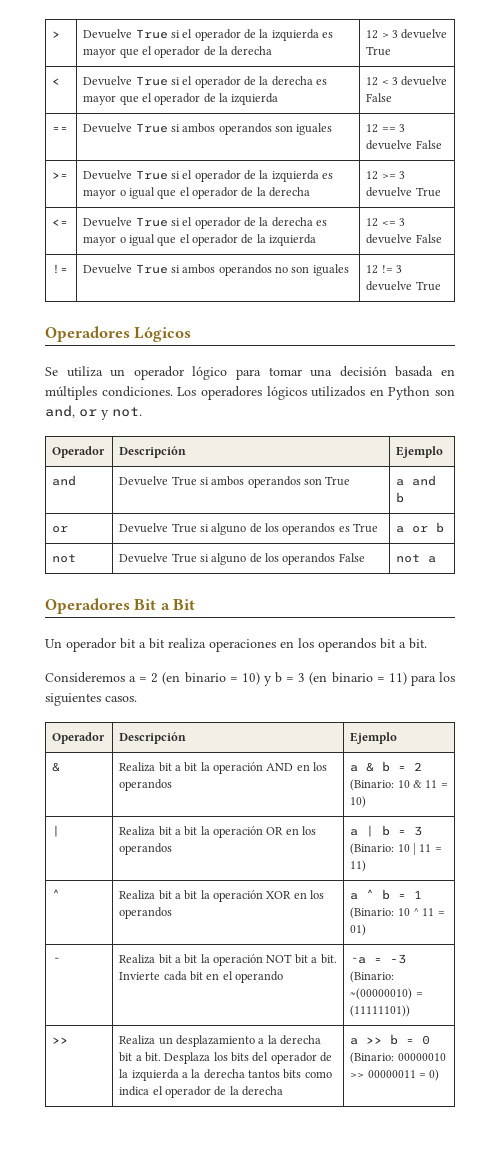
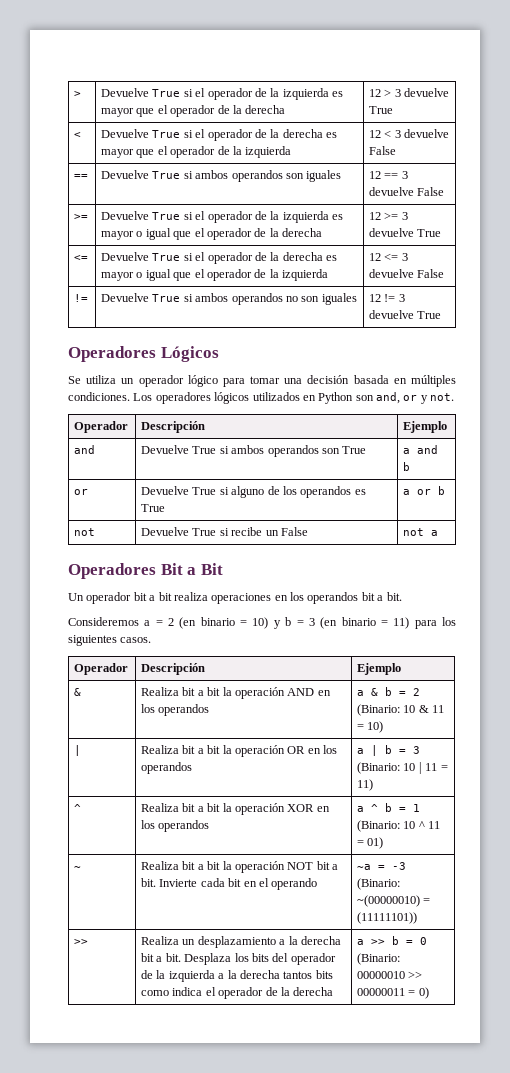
[211,553,336,565] alguno de los operandos -> [231,527,279,536] recibe un

